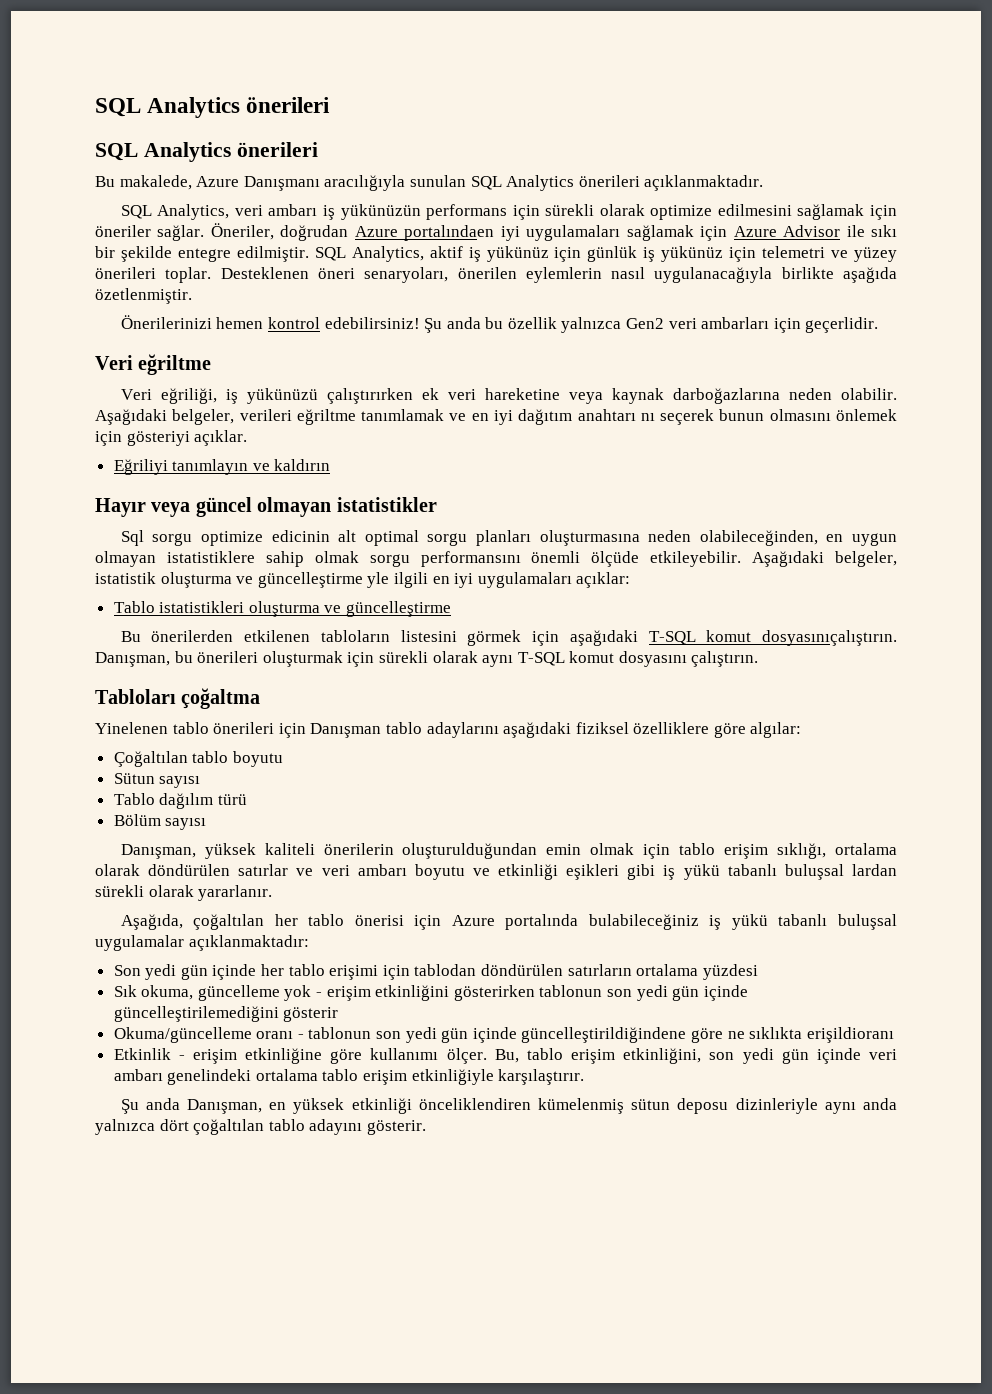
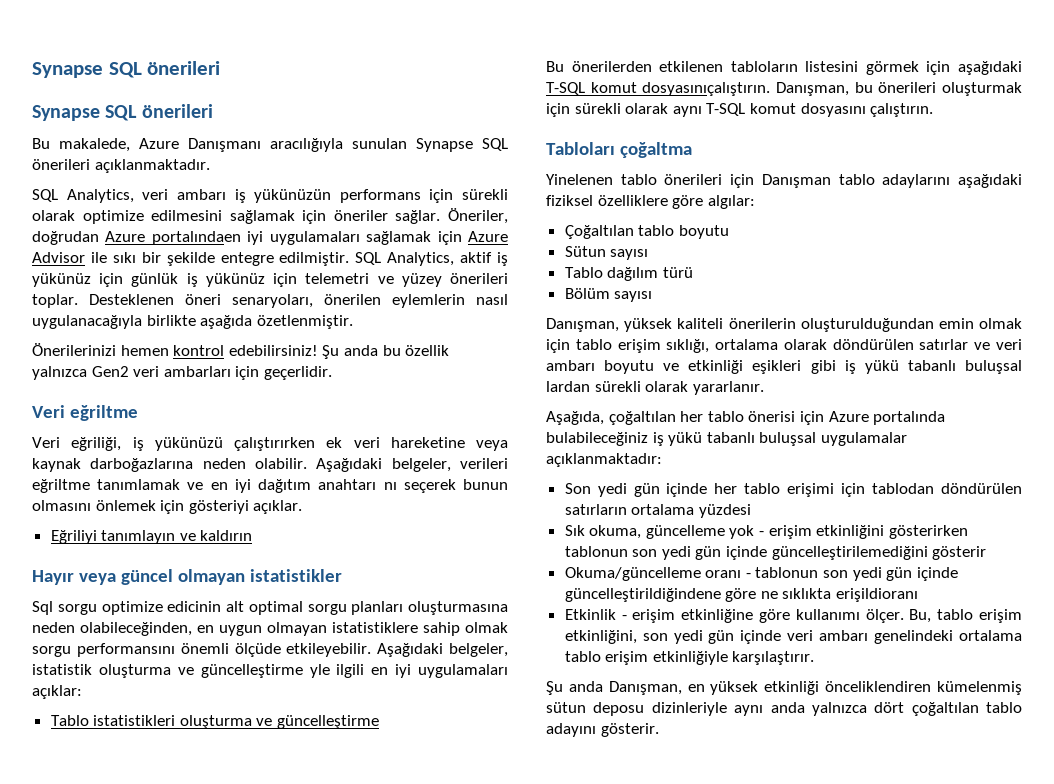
[95,97,331,118] [95,142,231,162] SQL Analytics önerileri // SQL Analytics -> [32,61,221,78] [32,105,138,121] Synapse SQL önerileri // Synapse SQL
[470,175,575,191] SQL Analytics -> [416,138,508,152] Synapse SQL

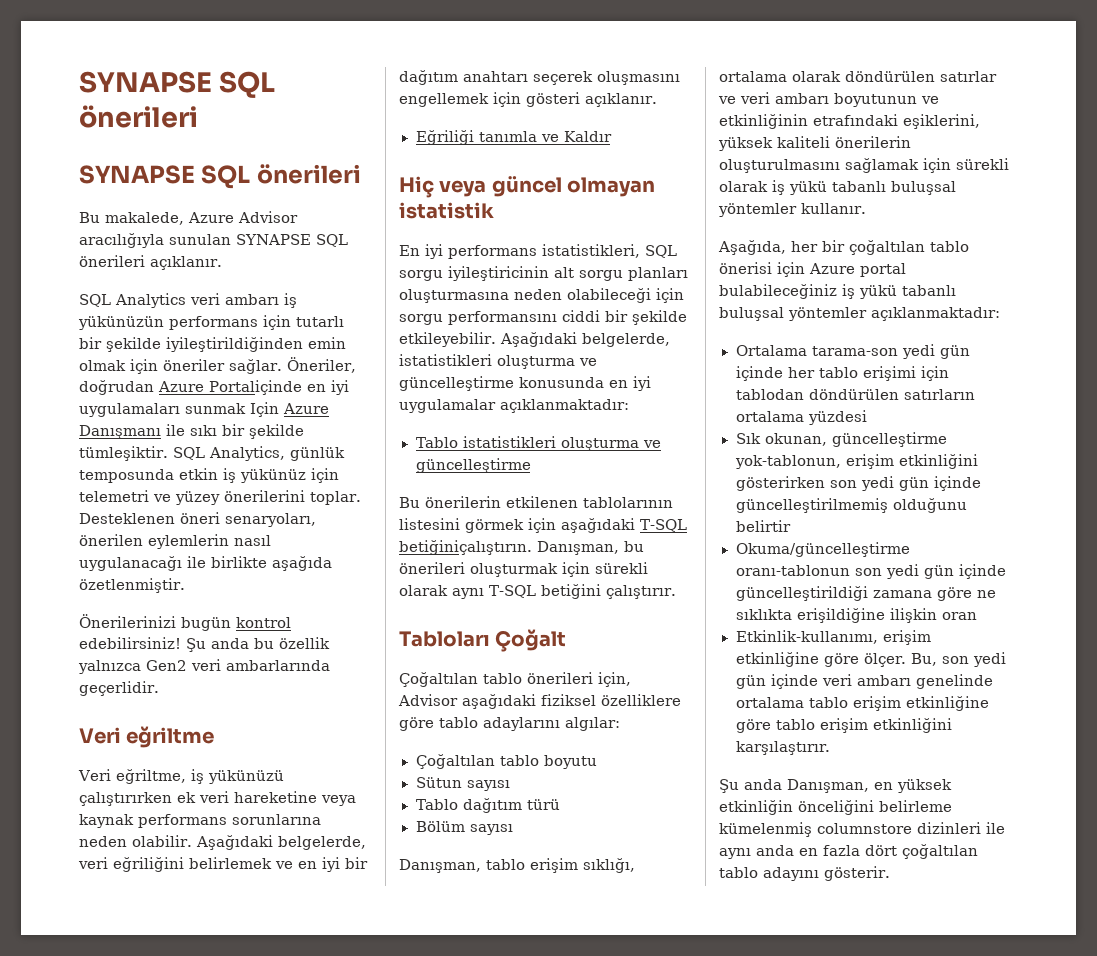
[32,61,221,78] [32,105,100,121] Synapse SQL önerileri // Synapse -> [79,71,276,98] [79,105,198,128] [79,165,195,184] SYNAPSE SQL önerileri // SYNAPSE
[188,138,261,152] Danışmanı -> [238,211,298,223] Advisor
[416,138,508,152] [32,159,210,173] [32,189,134,203] Synapse SQL önerileri açıklanmaktadır. // SQL Analytics, -> [236,234,348,247] [79,255,222,270] [79,293,186,308] SYNAPSE SQL önerileri açıklanır. // SQL Analytics
[462,189,508,200] [32,210,295,224] sürekli olarak optimize edilmesini sağlamak -> [296,316,344,327] [79,337,346,352] [79,360,126,371] tutarlı bir şekilde iyileştirildiğinden emin olmak
[151,231,508,245] [32,252,508,266] [32,273,179,287] portalındaen iyi uygulamaları sağlamak için Azure Advisor ile sıkı bir şekilde entegre edilmiştir. SQL Analytics, aktif iş yükünüz için günlük -> [209,380,349,395] [79,402,329,417] [79,424,304,439] [79,446,345,461] [79,468,218,483] Portaliçinde en iyi uygulamaları sunmak Için Azure Danışmanı ile sıkı bir şekilde tümleşiktir. SQL Analytics, günlük temposunda etkin
[450,273,509,284] önerileri -> [224,490,305,502] önerilerini
[32,315,142,329] uygulanacağıyla -> [79,556,206,571] uygulanacağı ile
[120,345,169,356] hemen -> [181,617,231,631] bugün
[163,366,260,380] ambarları için -> [226,660,330,671] ambarlarında
[71,437,122,451] eğriliği, -> [115,769,186,784] eğriltme,
[90,458,194,472] darboğazlarına -> [138,814,321,828] performans sorunlarına
[391,458,508,472] [32,479,181,493] belgeler, verileri eğriltme tanımlamak -> [277,836,366,850] [78,857,272,872] belgelerde, veri eğriliğini belirlemek
(251, 486) none -> [345,857,368,869] bir
[383,479,509,493] [32,500,303,514] [50,530,253,544] [32,569,342,585] [32,601,508,615] [32,622,508,636] [32,643,508,657] [32,664,508,678] [32,685,82,699] nı seçerek bunun olmasını önlemek için gösteriyi açıklar. // Eğriliyi tanımlayın ve kaldırın // Hayır veya güncel olmayan istatistikler // Sql sorgu optimize edicinin alt optimal sorgu planları oluşturmasına neden olabileceğinden, en uygun olmayan istatistiklere sahip olmak sorgu performansını önemli ölçüde etkileyebilir. Aşağıdaki belgeler, istatistik oluşturma ve güncelleştirme yle ilgili en iyi uygulamaları açıklar: -> [533,71,680,85] [399,92,657,107] [415,130,612,145] [399,176,656,198] [399,202,494,219] [399,244,677,259] [399,266,688,281] [399,288,684,303] [399,310,687,325] [399,332,670,347] [399,354,597,369] [399,376,651,391] [399,399,629,413] seçerek oluşmasını engellemek için gösteri açıklanır. // Eğriliği tanımla ve Kaldır // Hiç veya güncel olmayan istatistik // En iyi performans istatistikleri, SQL sorgu iyileştiricinin alt sorgu planları oluşturmasına neden olabileceği için sorgu performansını ciddi bir şekilde etkileyebilir. Aşağıdaki belgelerde, istatistikleri oluşturma ve güncelleştirme konusunda en iyi uygulamalar açıklanmaktadır:
[571,61,798,72] önerilerden etkilenen tabloların -> [425,496,673,508] önerilerin etkilenen tablolarının
[590,82,771,96] komut dosyasınıçalıştırın. -> [399,540,532,555] betiğiniçalıştırın.
[749,103,934,117] [546,142,692,158] [546,174,951,188] komut dosyasını çalıştırın. // Tabloları çoğaltma // Yinelenen tablo önerileri için Danışman tablo adaylarını -> [540,584,676,599] [399,629,567,652] [399,672,631,687] [398,694,458,706] betiğini çalıştırır. // Tabloları Çoğalt // Çoğaltılan tablo önerileri için, Advisor
(704, 202) none -> [439,717,560,731] tablo adaylarını
[607,267,659,281] dağılım -> [463,798,523,813] dağıtım
[624,318,1022,332] [546,339,570,353] yüksek kaliteli önerilerin oluşturulduğundan emin olmak için -> (481, 866) none
[604,360,1022,374] [546,381,764,395] [546,411,704,425] boyutu ve etkinliği eşikleri gibi iş yükü tabanlı buluşsal lardan sürekli olarak yararlanır. // Aşağıda, çoğaltılan her -> [834,93,939,107] [719,114,980,129] [718,136,911,151] [719,158,1009,173] [719,180,956,195] [718,203,866,217] [718,240,925,255] boyutunun ve etkinliğinin etrafındaki eşiklerini, yüksek kaliteli önerilerin oluşturulmasını sağlamak için sürekli olarak iş yükü tabanlı buluşsal yöntemler kullanır. // Aşağıda, her bir çoğaltılan
[873,411,946,425] portalında -> [860,263,906,277] portal
[820,432,907,446] [546,453,662,467] [564,483,591,494] uygulamalar açıklanmaktadır: // Son -> [788,307,1000,321] [735,345,898,356] yöntemler açıklanmaktadır: // Ortalama tarama-son
[589,525,765,539] okuma, güncelleme yok - -> [764,432,947,447] [734,455,841,469] okunan, güncelleştirme yok-tablonun,
[564,546,987,560] [564,567,958,581] [564,588,721,602] tablonun son yedi gün içinde güncelleştirilemediğini gösterir // Okuma/güncelleme oranı - tablonun son yedi gün içinde güncelleştirildiğindene -> [829,476,981,491] [735,498,967,513] [735,520,791,532] [735,542,910,557] [735,564,1006,579] [735,586,932,601] son yedi gün içinde güncelleştirilmemiş olduğunu belirtir // Okuma/güncelleştirme oranı-tablonun son yedi gün içinde güncelleştirildiği zamana
[836,588,919,602] [564,609,860,623] erişildioranı // Etkinlik - erişim etkinliğine göre kullanımı -> [796,608,977,623] [735,630,931,645] [735,652,859,667] erişildiğine ilişkin oran // Etkinlik-kullanımı, erişim etkinliğine göre
[937,609,1023,623] [564,630,637,644] tablo erişim etkinliğini, -> (938, 659) none
[874,630,954,644] genelindeki -> [915,674,993,689] genelinde
[652,651,728,665] etkinliğiyle -> [905,696,989,711] [735,718,952,733] etkinliğine göre tablo erişim etkinliğini
[764,681,1022,695] [546,702,867,716] etkinliği önceliklendiren kümelenmiş sütun deposu dizinleriyle aynı anda yalnızca -> [719,800,952,815] [719,822,1005,837] [719,845,860,859] etkinliğin önceliğini belirleme kümelenmiş columnstore dizinleri ile aynı anda en fazla

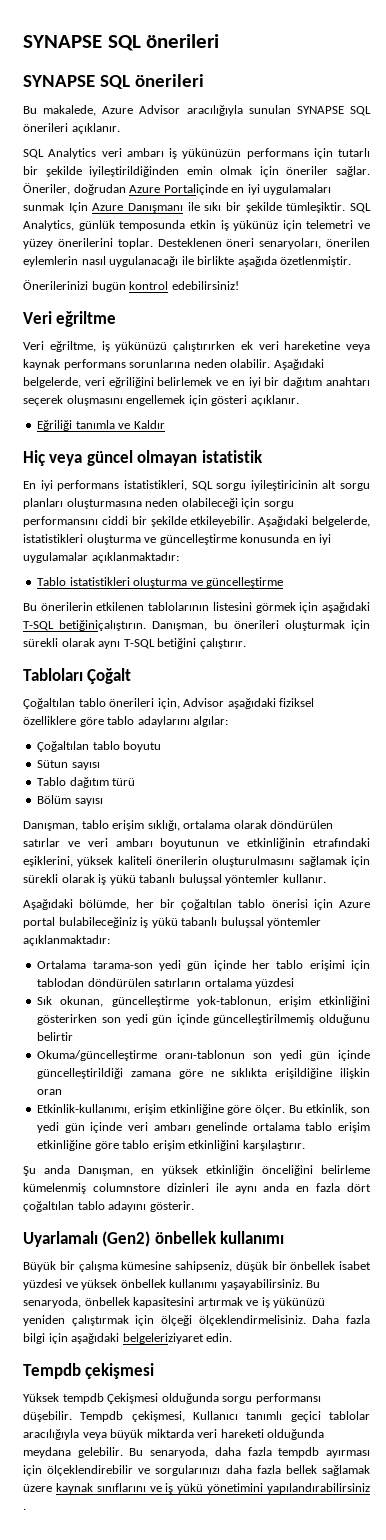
[186,637,330,652] [78,659,330,674] [79,681,159,696] Şu anda bu özellik yalnızca Gen2 veri ambarlarında geçerlidir. -> (239, 285) none
[718,240,786,255] Aşağıda, -> [23,899,130,910] Aşağıdaki bölümde,
[911,653,938,666] Bu, -> [288,1104,348,1115] Bu etkinlik,
(890, 873) none -> [23,1231,285,1247] [23,1261,371,1272] [23,1279,321,1290] [23,1297,326,1308] [23,1315,370,1326] [23,1333,233,1344] [23,1363,155,1379] [23,1393,321,1404] [23,1411,370,1422] [23,1429,325,1440] [23,1447,371,1458] [23,1465,370,1476] [23,1483,370,1494] [23,1508,26,1510] // Uyarlamalı (Gen2) önbellek kullanımı // Büyük bir çalışma kümesine sahipseniz, düşük bir önbellek isabet yüzdesi ve yüksek önbellek kullanımı yaşayabilirsiniz. Bu senaryoda, önbellek kapasitesini artırmak ve iş yükünüzü yeniden çalıştırmak için ölçeği ölçeklendirmelisiniz. Daha fazla bilgi için aşağıdaki belgeleriziyaret edin. // Tempdb çekişmesi // Yüksek tempdb Çekişmesi olduğunda sorgu performansı düşebilir. Tempdb çekişmesi, Kullanıcı tanımlı geçici tablolar aracılığıyla veya büyük miktarda veri hareketi olduğunda meydana gelebilir. Bu senaryoda, daha fazla tempdb ayırması için ölçeklendirebilir ve sorgularınızı daha fazla bellek sağlamak üzere kaynak sınıflarını ve iş yükü yönetimini yapılandırabilirsiniz .

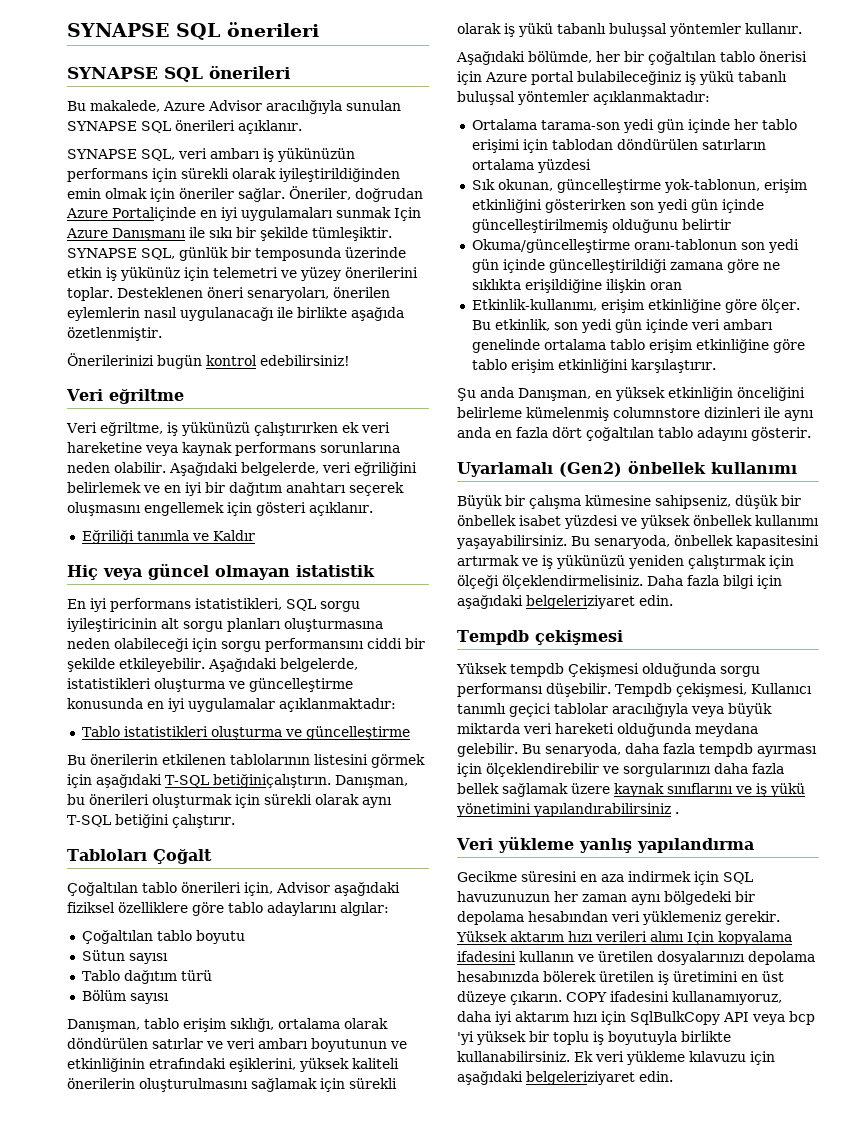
[23,148,97,159] SQL Analytics -> [67,149,175,161] SYNAPSE SQL,
[338,148,370,157] [23,166,82,177] tutarlı bir şekilde -> [181,168,276,179] sürekli olarak
[350,203,371,213] [23,220,186,231] SQL Analytics, günlük temposunda -> [67,247,406,261] SYNAPSE SQL, günlük bir temposunda üzerinde
(26, 1509) none -> [456,837,754,853] [457,871,753,885] [457,891,755,905] [457,911,780,925] [456,931,792,945] [457,951,815,965] [457,971,784,985] [457,991,782,1005] [457,1011,815,1025] [457,1031,731,1045] [457,1051,775,1065] [457,1071,673,1085] // Veri yükleme yanlış yapılandırma // Gecikme süresini en aza indirmek için SQL havuzunuzun her zaman aynı bölgedeki bir depolama hesabından veri yüklemeniz gerekir. Yüksek aktarım hızı verileri alımı Için kopyalama ifadesini kullanın ve üretilen dosyalarınızı depolama hesabınızda bölerek üretilen iş üretimini en üst düzeye çıkarın. COPY ifadesini kullanamıyoruz, daha iyi aktarım hızı için SqlBulkCopy API veya bcp 'yi yüksek bir toplu iş boyutuyla birlikte kullanabilirsiniz. Ek veri yükleme kılavuzu için aşağıdaki belgeleriziyaret edin.

